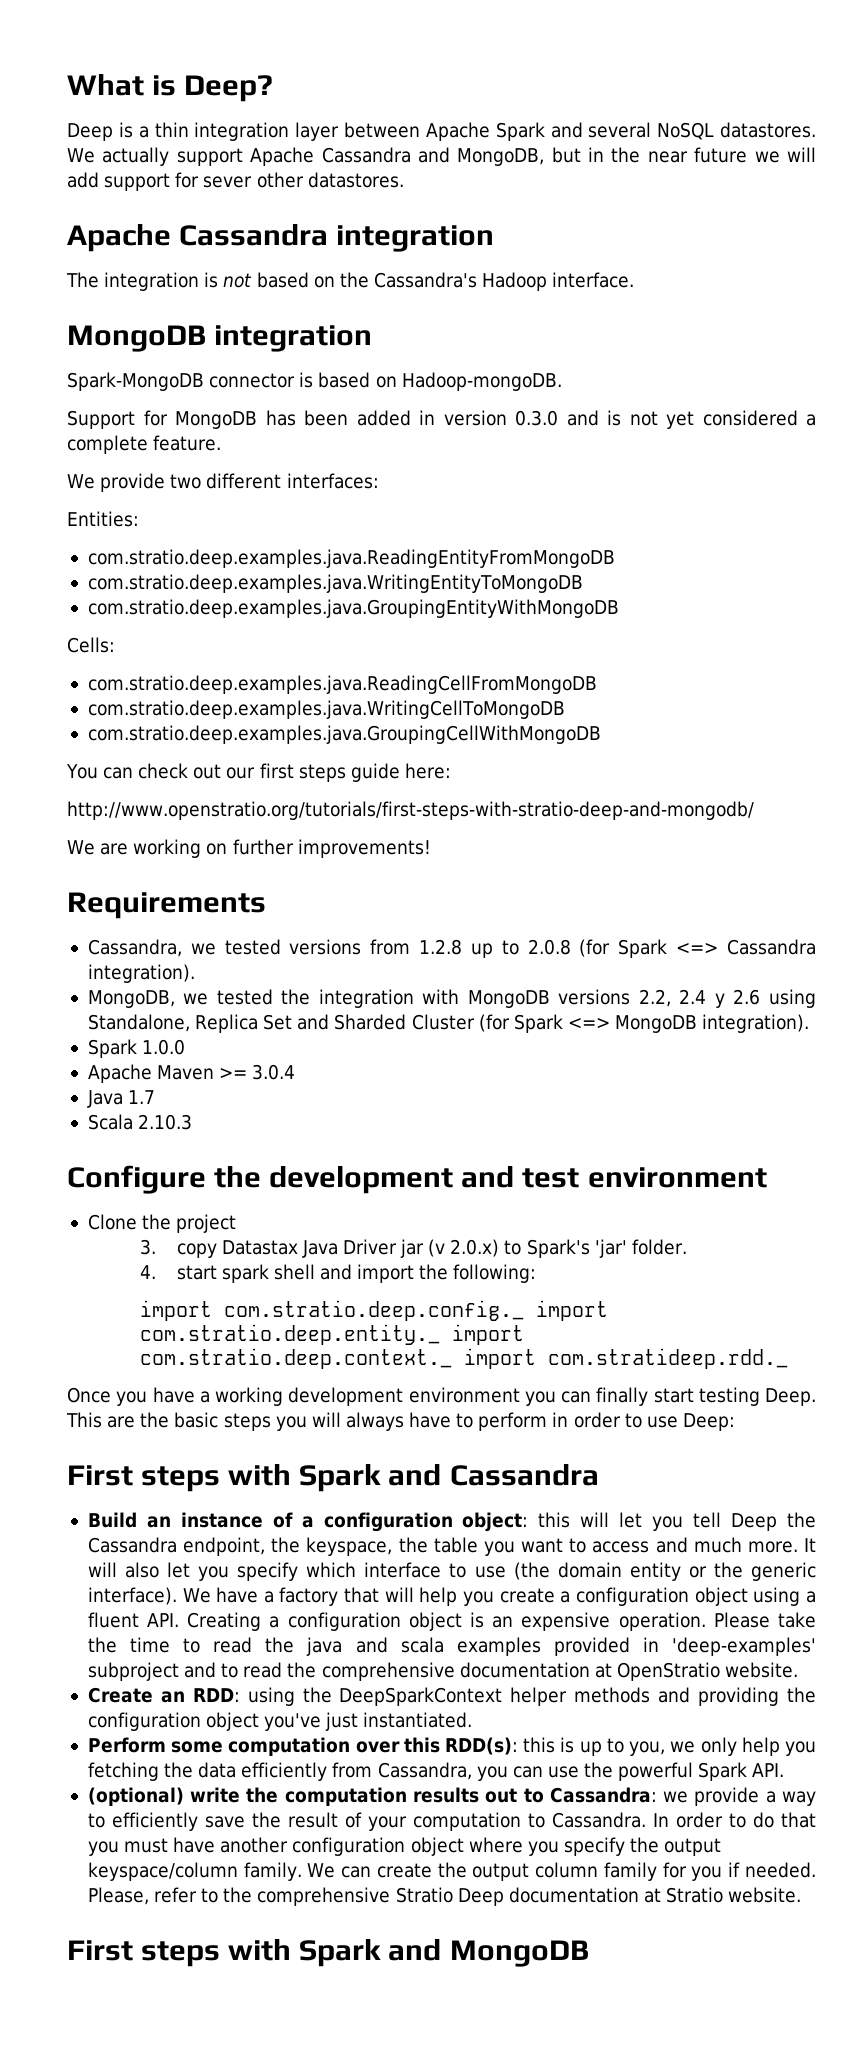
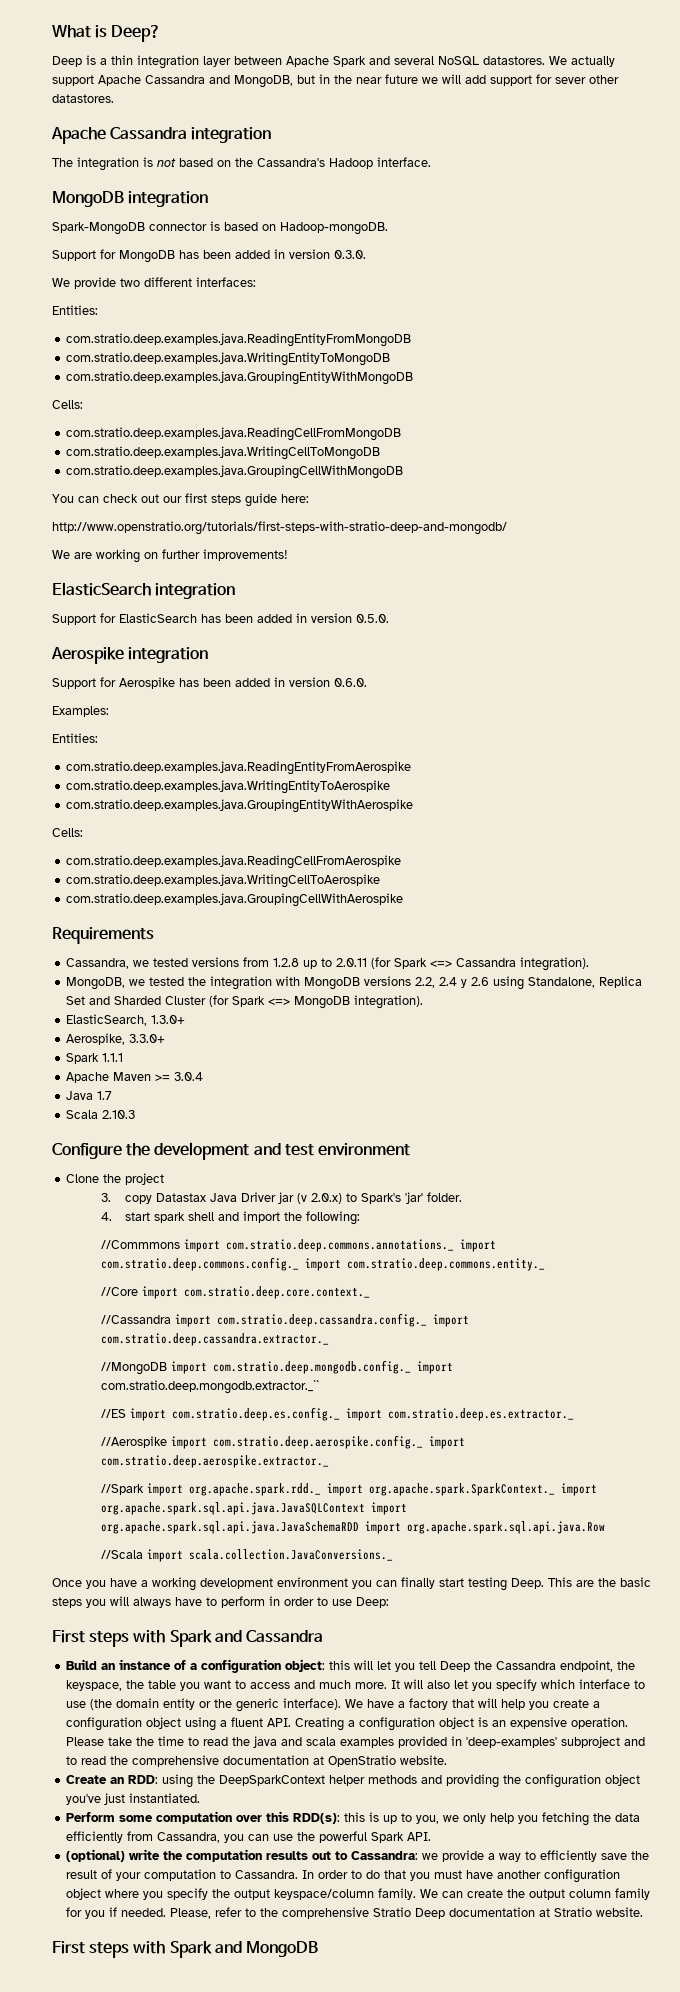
[515,410,816,429] [67,435,222,454] 0.3.0 and is not yet considered a complete feature. -> [334,250,366,259] 0.3.0.
(431, 848) none -> [52,582,236,599] [52,613,389,625] [51,647,209,664] [52,677,367,689] [52,706,109,717] [52,733,98,743] [66,761,412,775] [66,780,391,794] [66,799,414,813] [52,828,83,837] [66,855,402,869] [66,874,381,888] [66,893,404,907] // ElasticSearch integration // Support for ElasticSearch has been added in version 0.5.0. // Aerospike integration // Support for Aerospike has been added in version 0.6.0. // Examples: // Entities: // com.stratio.deep.examples.java.ReadingEntityFromAerospike // com.stratio.deep.examples.java.WritingEntityToAerospike // com.stratio.deep.examples.java.GroupingEntityWithAerospike // Cells: // com.stratio.deep.examples.java.ReadingCellFromAerospike // com.stratio.deep.examples.java.WritingCellToAerospike // com.stratio.deep.examples.java.GroupingCellWithAerospike
[527,939,571,955] 2.0.8 -> [336,958,368,967] 2.0.11
[87,1039,186,1058] // Spark 1.0.0 -> [66,1014,186,1026] [66,1033,166,1045] [66,1053,124,1064] // ElasticSearch, 1.3.0+ // Aerospike, 3.3.0+ // Spark 1.1.1
[140,1300,609,1321] [140,1324,525,1345] [140,1348,789,1369] import com.stratio.deep.config._ import com.stratio.deep.entity._ import com.stratio.deep.context._ import com.stratideep.rdd._ -> [100,1239,496,1252] [100,1257,545,1271] [100,1286,370,1299] [100,1313,469,1327] [100,1333,329,1346] [100,1360,453,1375] [100,1380,319,1394] [100,1407,574,1421] [100,1435,465,1449] [100,1455,329,1468] [100,1483,597,1496] [100,1502,407,1515] [100,1521,605,1534] [100,1549,393,1562] //Commmons import com.stratio.deep.commons.annotations._ import com.stratio.deep.commons.config._ import com.stratio.deep.commons.entity._ // //Core import com.stratio.deep.core.context._ // //Cassandra import com.stratio.deep.cassandra.config._ import com.stratio.deep.cassandra.extractor._ // //MongoDB import com.stratio.deep.mongodb.config._ import com.stratio.deep.mongodb.extractor._`` // //ES import com.stratio.deep.es.config._ import com.stratio.deep.es.extractor._ // //Aerospike import com.stratio.deep.aerospike.config._ import com.stratio.deep.aerospike.extractor._ // //Spark import org.apache.spark.rdd._ import org.apache.spark.SparkContext._ import org.apache.spark.sql.api.java.JavaSQLContext import org.apache.spark.sql.api.java.JavaSchemaRDD import org.apache.spark.sql.api.java.Row // //Scala import scala.collection.JavaConversions._

